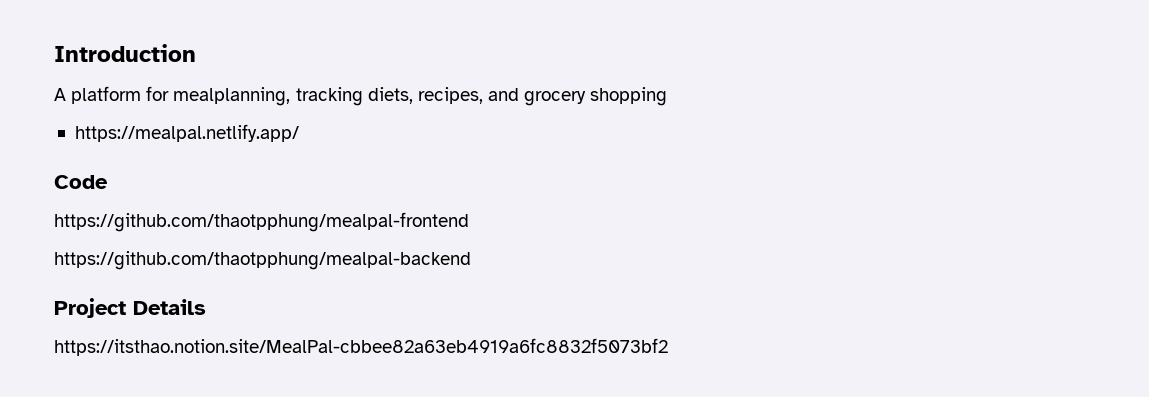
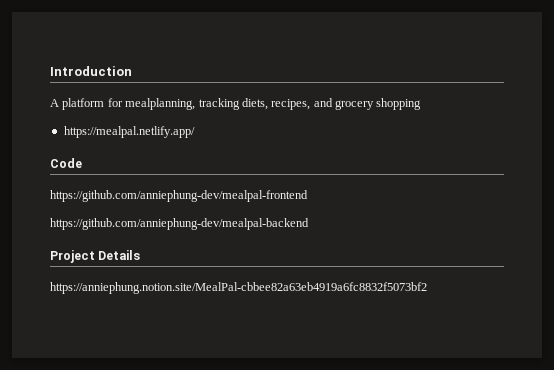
[54,212,469,232] [54,251,471,270] https://github.com/thaotpphung/mealpal-frontend // https://github.com/thaotpphung/mealpal-backend -> [50,190,308,202] [50,218,309,230] https://github.com/anniephung-dev/mealpal-frontend // https://github.com/anniephung-dev/mealpal-backend
[54,338,668,356] https://itsthao.notion.site/MealPal-cbbee82a63eb4919a6fc8832f5073bf2 -> [50,282,427,294] https://anniephung.notion.site/MealPal-cbbee82a63eb4919a6fc8832f5073bf2

